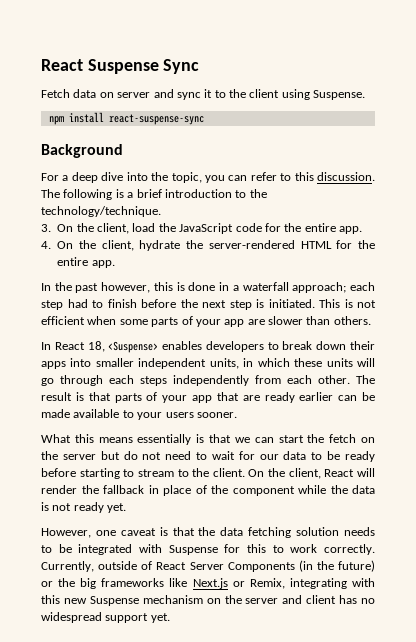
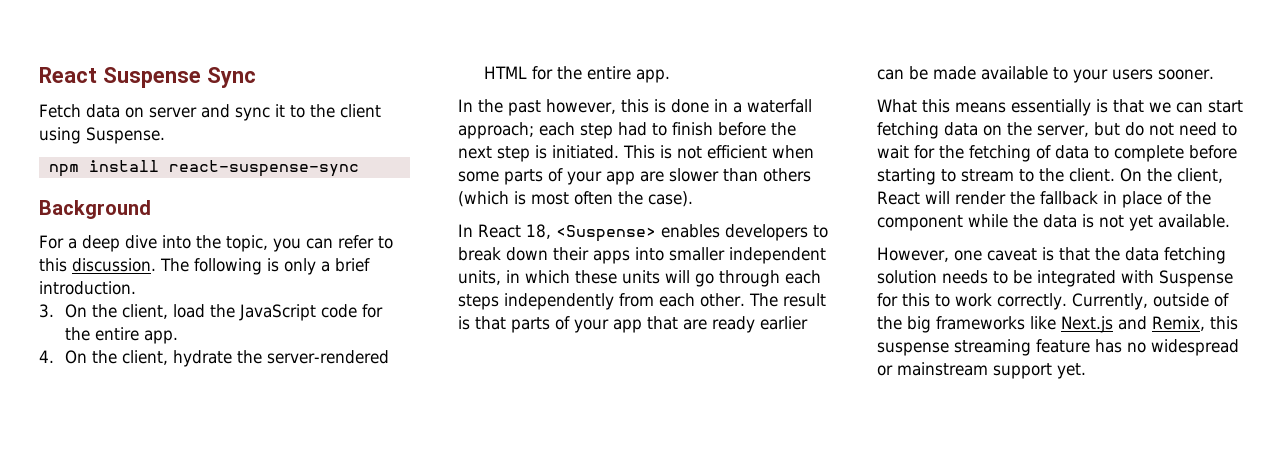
(124, 193) none -> [284,258,316,275] only
[164,189,267,198] [41,206,161,217] introduction to the technology/technique. -> [39,281,136,295] introduction.
[333,316,371,325] others. -> [763,168,811,182] [458,191,693,207] others (which is most often the case).
[307,434,375,443] [41,451,96,460] the fetch on the server -> [877,122,1089,139] fetching data on the server,
[259,451,376,462] our data to be ready -> [939,145,1184,162] the fetching of data to complete
[73,502,127,513] ready yet. -> [1129,214,1230,231] yet available.
[156,560,375,572] [41,581,53,587] React Server Components (in the future) or -> (1229, 300) none
[232,578,375,589] [41,595,337,606] or Remix, integrating with this new Suspense mechanism on the server and client -> [1118,316,1238,331] [877,339,1090,356] and Remix, this suspense streaming feature
(102, 617) none -> [877,362,988,376] or mainstream

